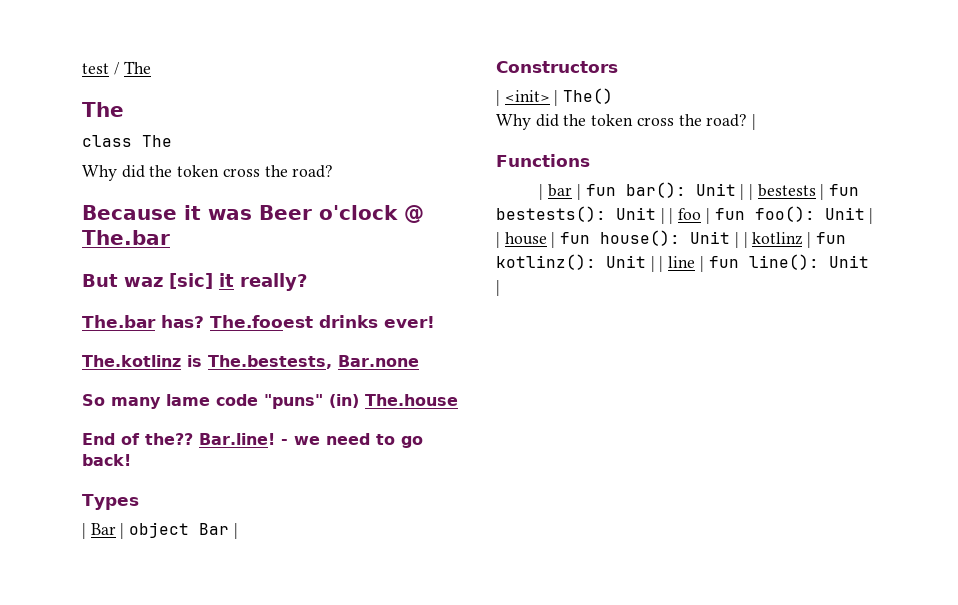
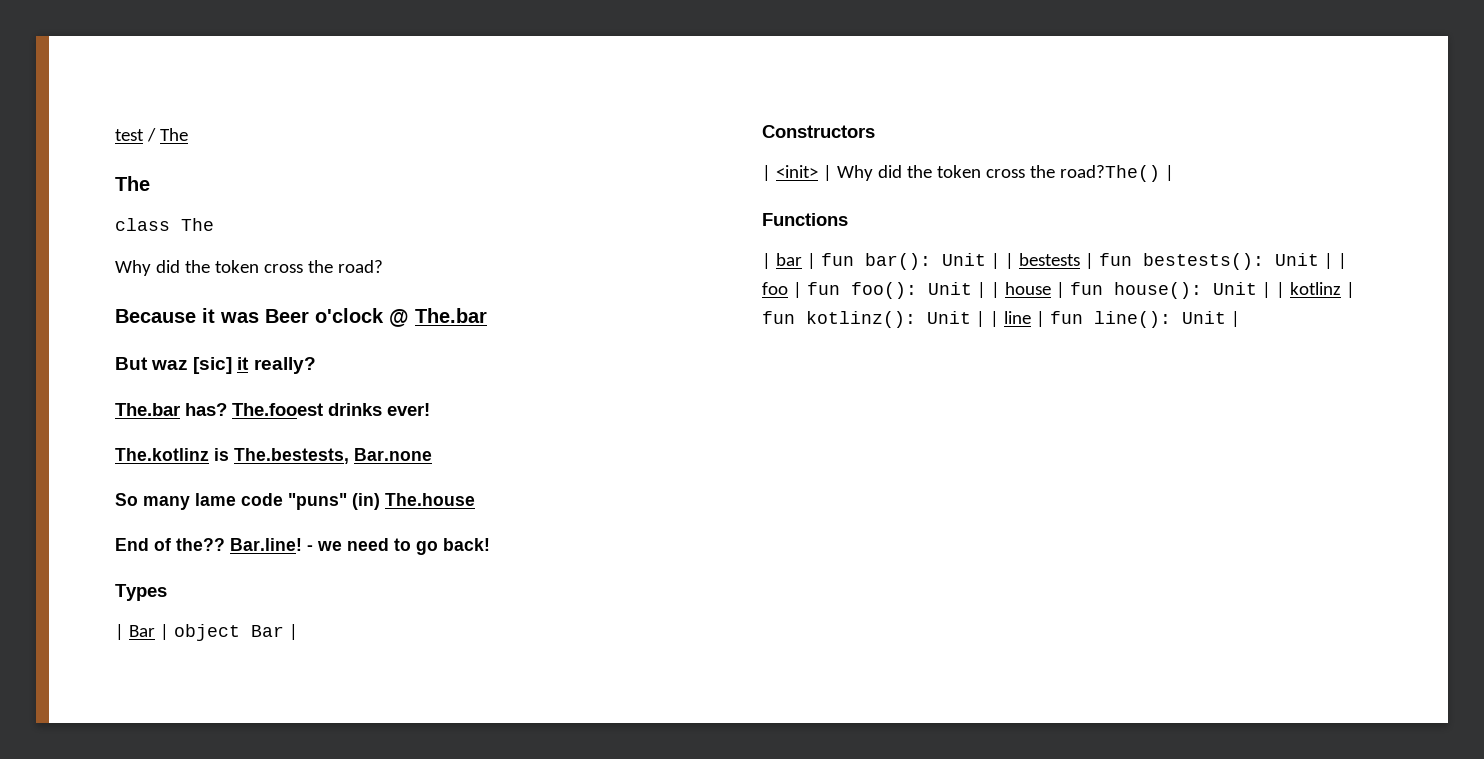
[563,88,614,104] [496,114,748,130] The() // Why did the token cross the road? -> [836,165,1160,182] Why did the token cross the road?The()

